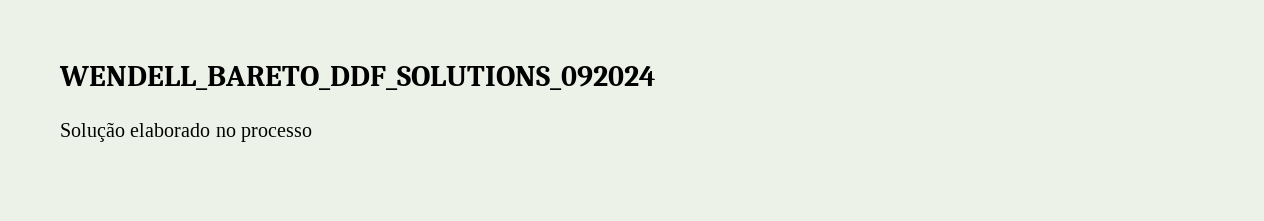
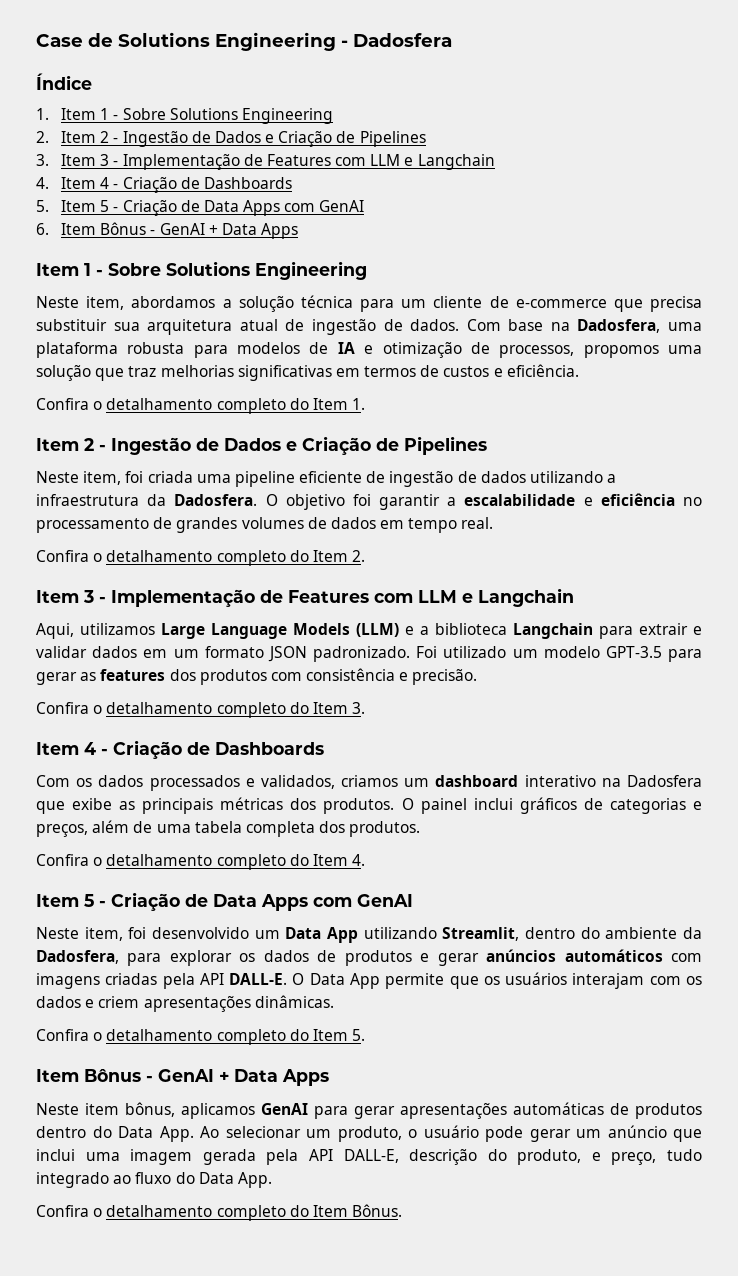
[59,66,656,90] [60,122,313,142] WENDELL_BARETO_DDF_SOLUTIONS_092024 // Solução elaborado no processo -> [36,32,452,51] [36,73,92,90] [36,108,333,124] [36,131,426,147] [36,154,495,170] [36,177,292,193] [36,200,365,216] [36,222,299,239] [36,261,367,280] [36,295,702,312] [36,319,702,335] [36,342,703,358] [36,364,579,381] [36,398,366,414] [36,436,487,455] [36,471,617,487] [36,493,702,510] [36,517,494,533] [36,550,366,566] [36,588,574,607] [36,623,702,639] [36,646,702,662] [36,668,478,685] [36,702,366,718] [36,740,324,759] [36,775,702,791] [36,797,703,814] [36,820,421,837] [36,854,366,870] [36,892,413,911] [36,927,702,943] [36,949,702,966] [36,972,703,989] [36,995,334,1012] [36,1029,366,1045] [36,1069,329,1086] [36,1102,702,1119] [36,1125,702,1142] [36,1149,703,1165] [36,1172,272,1188] [36,1204,403,1221] Case de Solutions Engineering - Dadosfera // Índice // 1. Item 1 - Sobre Solutions Engineering // 2. Item 2 - Ingestão de Dados e Criação de Pipelines // 3. Item 3 - Implementação de Features com LLM e Langchain // 4. Item 4 - Criação de Dashboards // 5. Item 5 - Criação de Data Apps com GenAI // 6. Item Bônus - GenAI + Data Apps // Item 1 - Sobre Solutions Engineering // Neste item, abordamos a solução técnica para um cliente de e-commerce que precisa substituir sua arquitetura atual de ingestão de dados. Com base na Dadosfera, uma plataforma robusta para modelos de IA e otimização de processos, propomos uma solução que traz melhorias significativas em termos de custos e eficiência. // Confira o detalhamento completo do Item 1. // Item 2 - Ingestão de Dados e Criação de Pipelines // Neste item, foi criada uma pipeline eficiente de ingestão de dados utilizando a infraestrutura da Dadosfera. O objetivo foi garantir a escalabilidade e eficiência no processamento de grandes volumes de dados em tempo real. // Confira o detalhamento completo do Item 2. // Item 3 - Implementação de Features com LLM e Langchain // Aqui, utilizamos Large Language Models (LLM) e a biblioteca Langchain para extrair e validar dados em um formato JSON padronizado. Foi utilizado um modelo GPT-3.5 para gerar as features dos produtos com consistência e precisão. // Confira o detalhamento completo do Item 3. // Item 4 - Criação de Dashboards // Com os dados processados e validados, criamos um dashboard interativo na Dadosfera que exibe as principais métricas dos produtos. O painel inclui gráficos de categorias e preços, além de uma tabela completa dos produtos. // Confira o detalhamento completo do Item 4. // Item 5 - Criação de Data Apps com GenAI // Neste item, foi desenvolvido um Data App utilizando Streamlit, dentro do ambiente da Dadosfera, para explorar os dados de produtos e gerar anúncios automáticos com imagens criadas pela API DALL-E. O Data App permite que os usuários interajam com os dados e criem apresentações dinâmicas. // Confira o detalhamento completo do Item 5. // Item Bônus - GenAI + Data Apps // Neste item bônus, aplicamos GenAI para gerar apresentações automáticas de produtos dentro do Data App. Ao selecionar um produto, o usuário pode gerar um anúncio que inclui uma imagem gerada pela API DALL-E, descrição do produto, e preço, tudo integrado ao fluxo do Data App. // Confira o detalhamento completo do Item Bônus.

